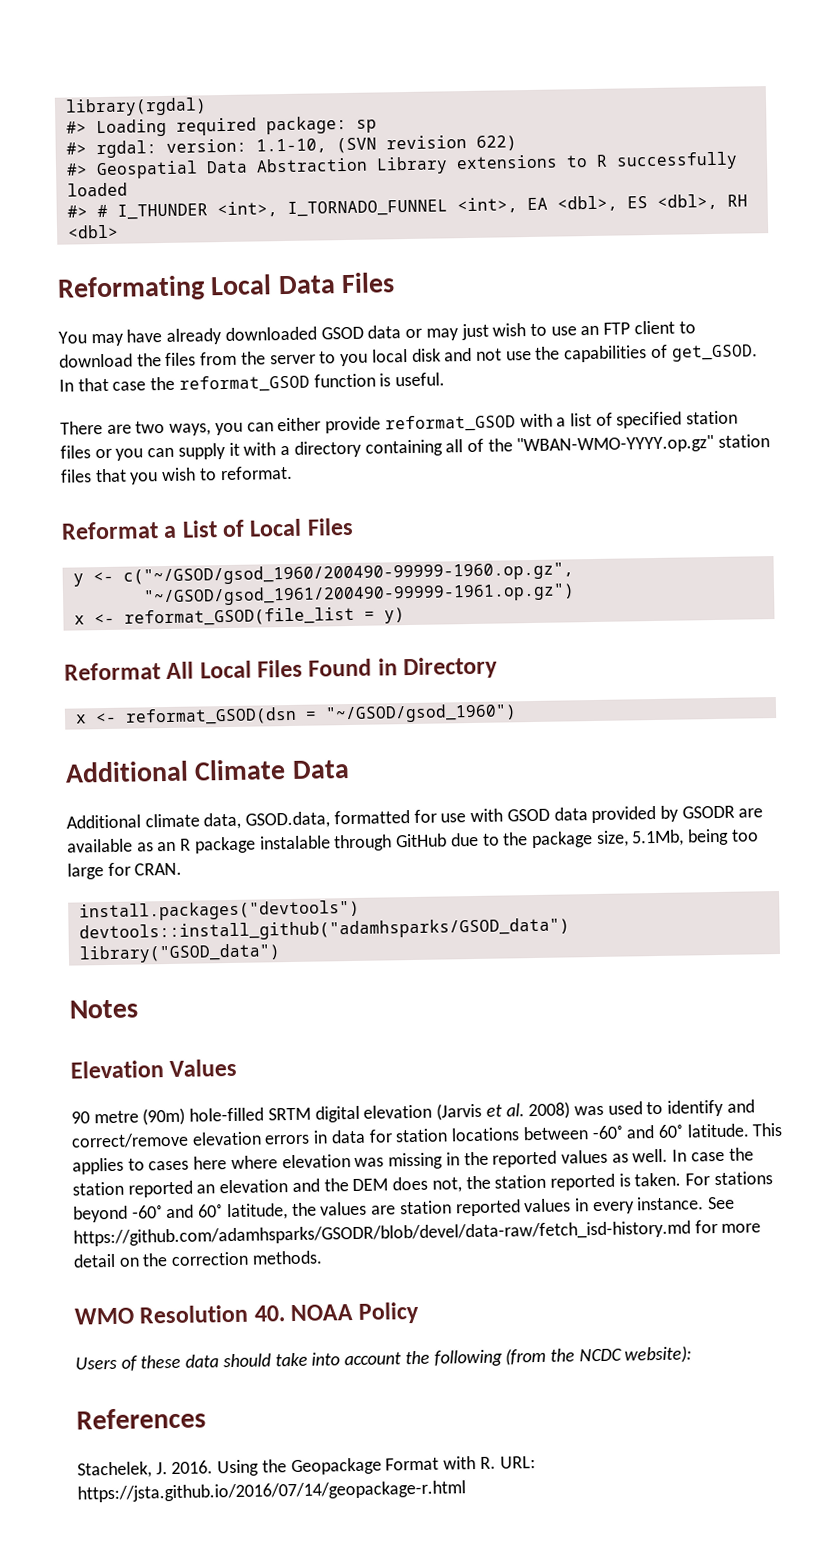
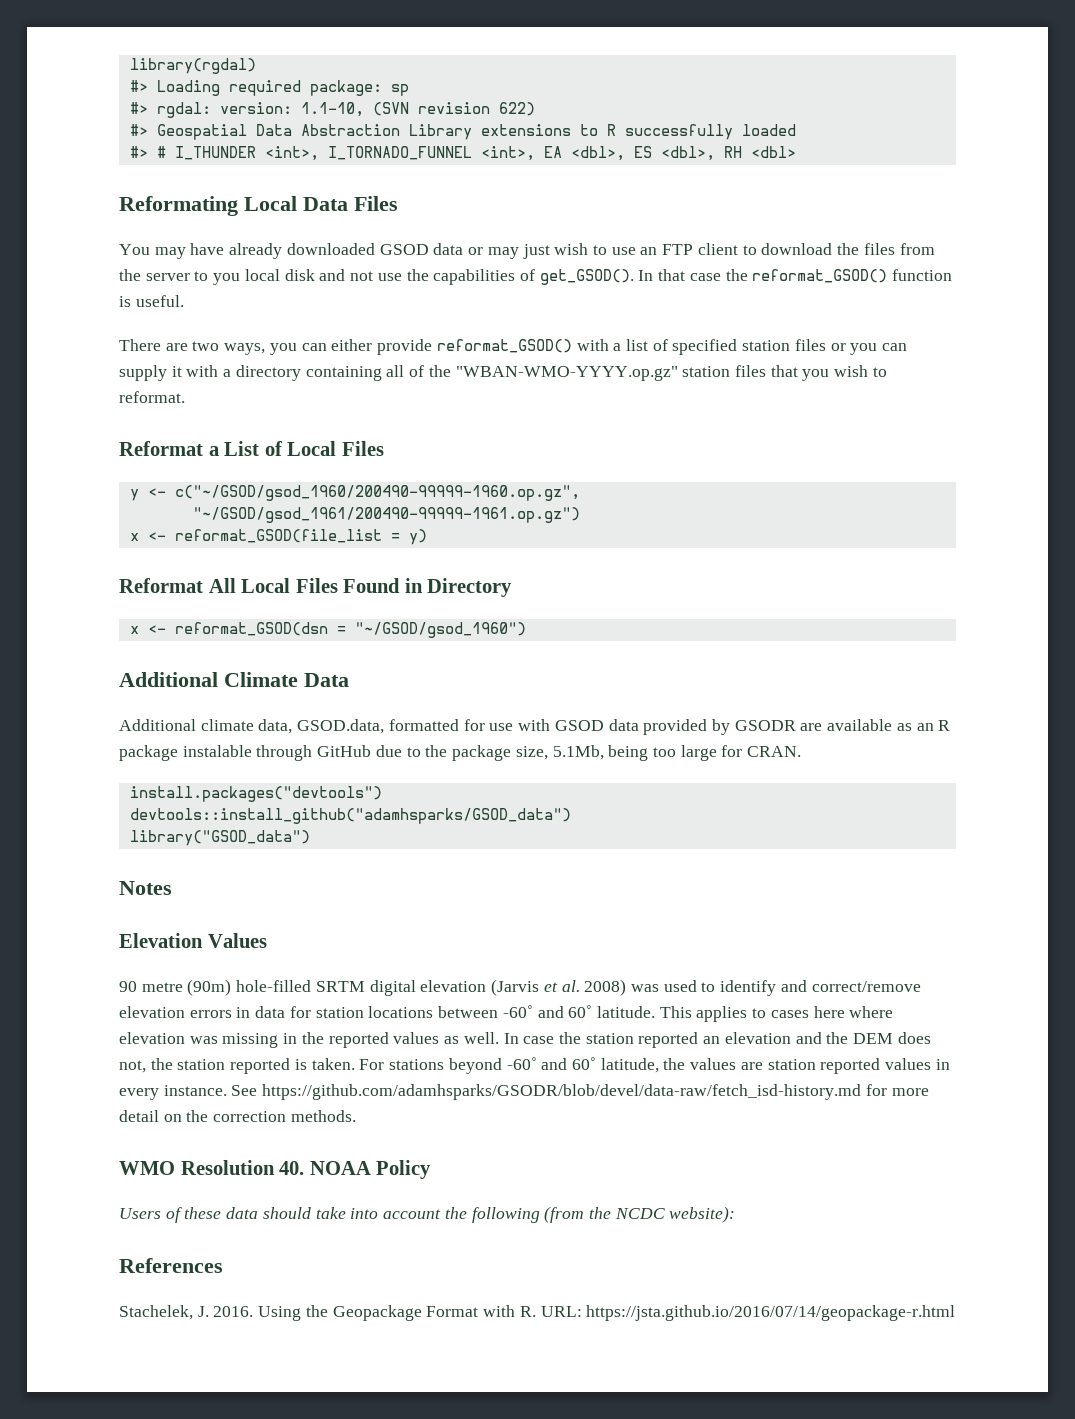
[671,344,758,362] get_GSOD. -> [539,269,634,285] get_GSOD().
[178,374,310,393] reformat_GSOD -> [752,269,888,283] reformat_GSOD()
[384,414,516,433] reformat_GSOD -> [436,339,572,353] reformat_GSOD()

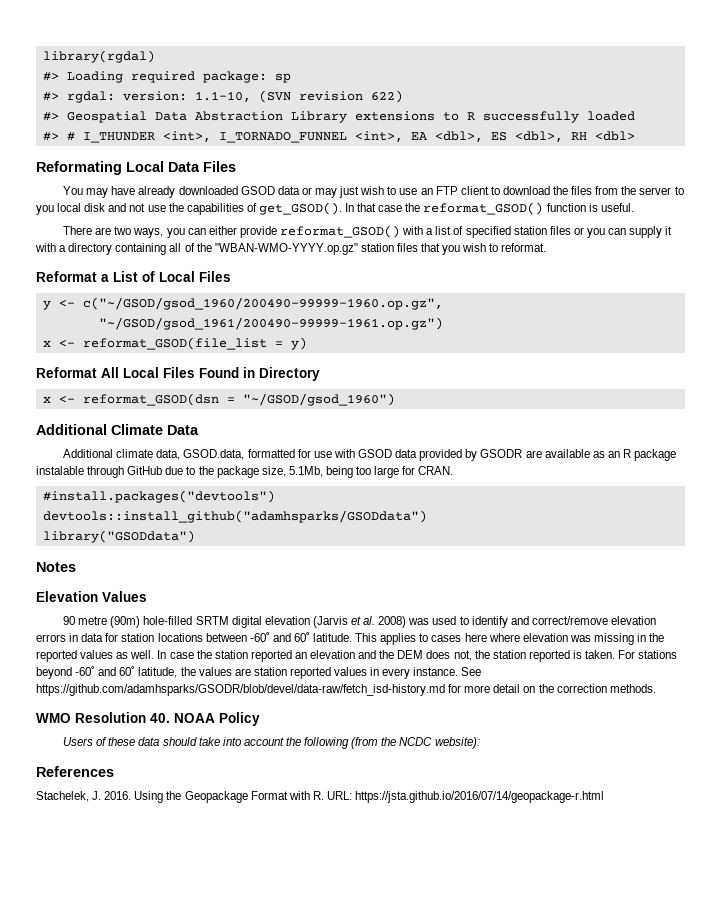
[129,786,382,802] [129,808,571,824] [129,830,310,846] install.packages("devtools") // devtools::install_github("adamhsparks/GSOD_data") // library("GSOD_data") -> [42,490,275,503] [42,510,427,523] [42,530,195,543] #install.packages("devtools") // devtools::install_github("adamhsparks/GSODdata") // library("GSODdata")

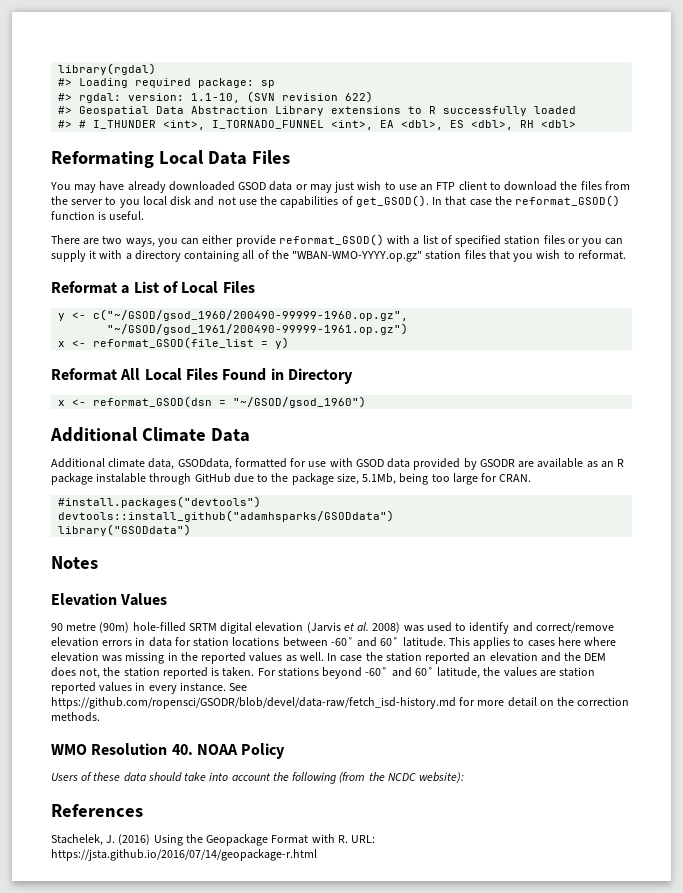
[183,449,245,460] GSOD.data, -> [177,458,232,470] GSODdata,
[36,684,445,696] https://github.com/adamhsparks/GSODR/blob/devel/data-raw/fetch_isd-history.md -> [51,697,456,709] https://github.com/ropensci/GSODR/blob/devel/data-raw/fetch_isd-history.md
[104,791,132,800] 2016. -> [118,834,151,845] (2016)

